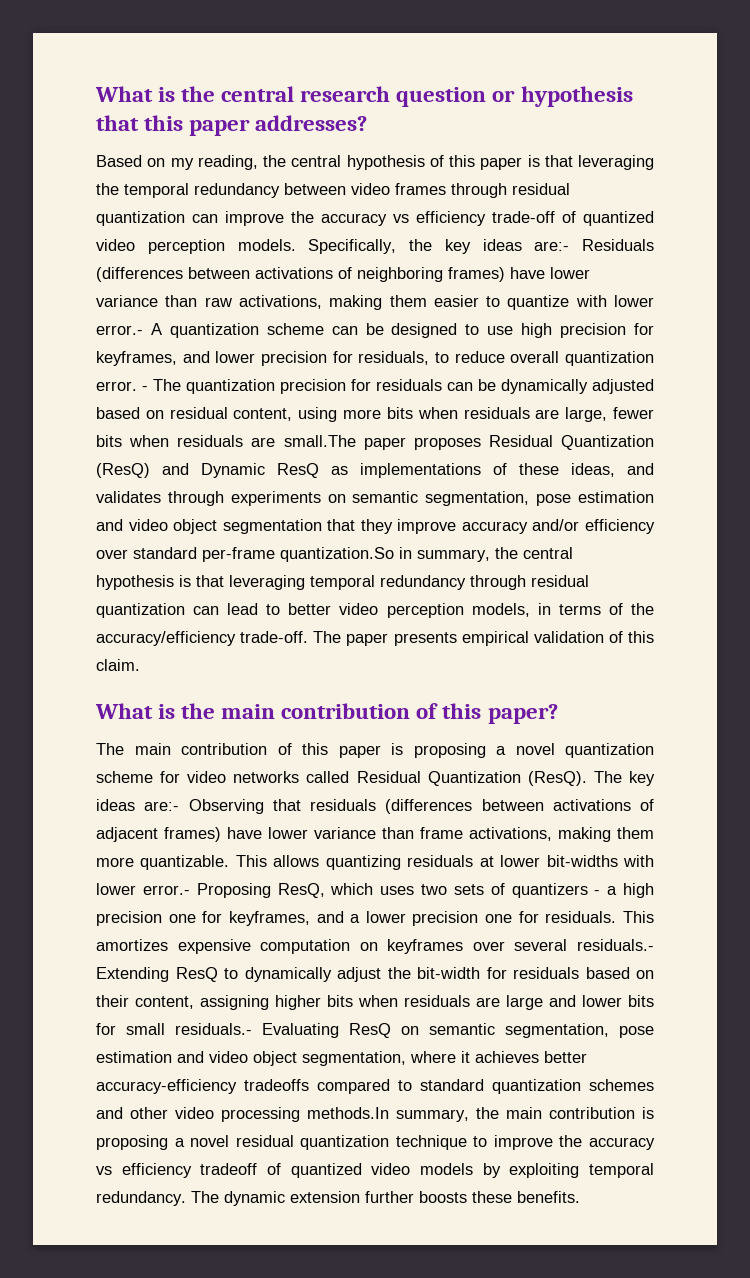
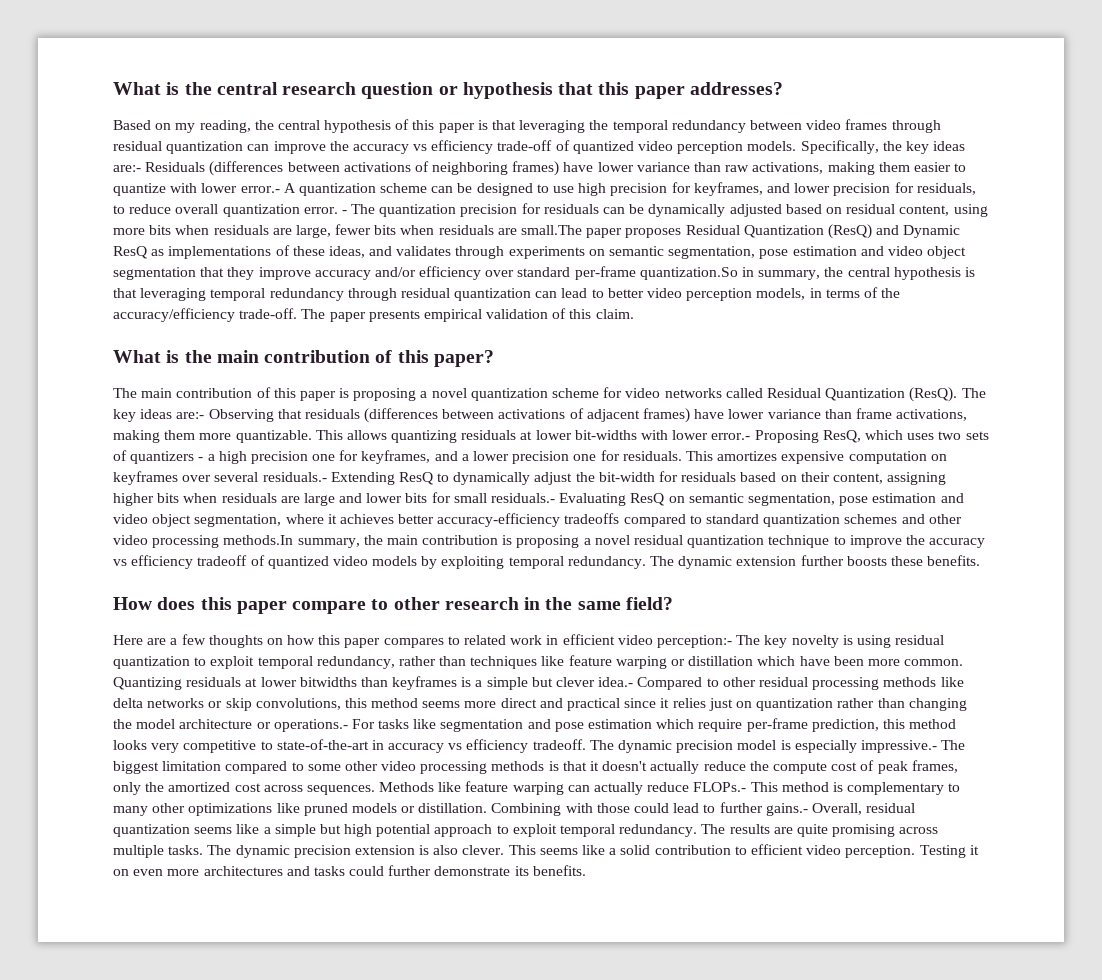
(580, 1197) none -> [113,597,673,614] [113,634,945,648] [113,655,964,669] [113,676,964,690] [113,698,967,711] [113,718,957,732] [113,739,966,753] [113,760,958,774] [113,781,961,795] [113,802,916,816] [113,824,939,837] [113,844,979,858] [113,865,586,876] // How does this paper compare to other research in the same field? // Here are a few thoughts on how this paper compares to related work in efficient video perception:- The key novelty is using residual quantization to exploit temporal redundancy, rather than techniques like feature warping or distillation which have been more common. Quantizing residuals at lower bitwidths than keyframes is a simple but clever idea.- Compared to other residual processing methods like delta networks or skip convolutions, this method seems more direct and practical since it relies just on quantization rather than changing the model architecture or operations.- For tasks like segmentation and pose estimation which require per-frame prediction, this method looks very competitive to state-of-the-art in accuracy vs efficiency tradeoff. The dynamic precision model is especially impressive.- The biggest limitation compared to some other video processing methods is that it doesn't actually reduce the compute cost of peak frames, only the amortized cost across sequences. Methods like feature warping can actually reduce FLOPs.- This method is complementary to many other optimizations like pruned models or distillation. Combining with those could lead to further gains.- Overall, residual quantization seems like a simple but high potential approach to exploit temporal redundancy. The results are quite promising across multiple tasks. The dynamic precision extension is also clever. This seems like a solid contribution to efficient video perception. Testing it on even more architectures and tasks could further demonstrate its benefits.

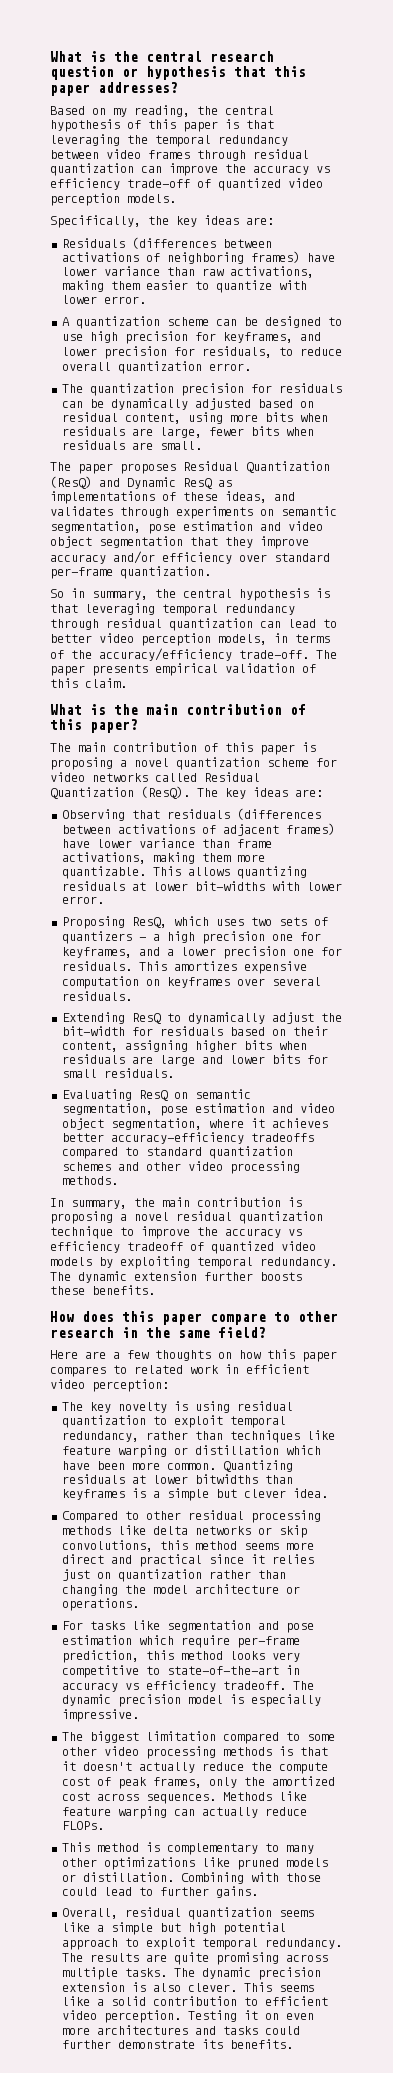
(797, 146) none -> (176, 198) //
[113,165,141,172] are:- -> [246,217,274,225] are: //
[240,186,280,193] error.- -> [103,296,146,304] error. //
[341,210,347,214] - -> (251, 367) //
[521,225,583,235] small.The -> [159,441,202,450] [50,462,71,471] small. // The
[639,267,738,280] quantization.So -> [120,566,211,579] [50,589,64,598] quantization. // So
[176,412,205,419] are:- -> [295,789,323,797] are: //
[711,433,751,440] error.- -> [61,896,104,904] error. //
[262,472,327,482] residuals.- -> [61,991,132,1001] residuals. //
[491,493,556,503] residuals.- -> [103,1068,174,1078] residuals. //
[223,535,294,545] methods.In -> [61,1176,118,1185] [50,1198,64,1207] methods. // In
[656,635,732,648] perception:- -> [92,1379,169,1392] perception: //
[598,677,634,687] idea.- -> [292,1488,328,1498] idea. //
[273,719,348,732] operations.- -> [61,1598,139,1611] operations. //
[860,740,937,753] impressive.- -> [61,1709,139,1722] impressive. //
[693,782,747,792] FLOPs.- -> [61,1821,104,1830] FLOPs. //
[765,803,808,816] gains.- -> [215,1886,258,1898] gains. //

